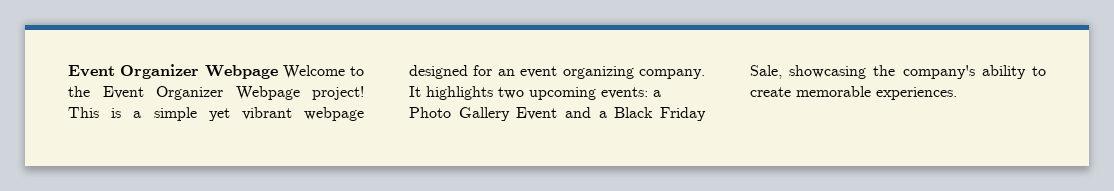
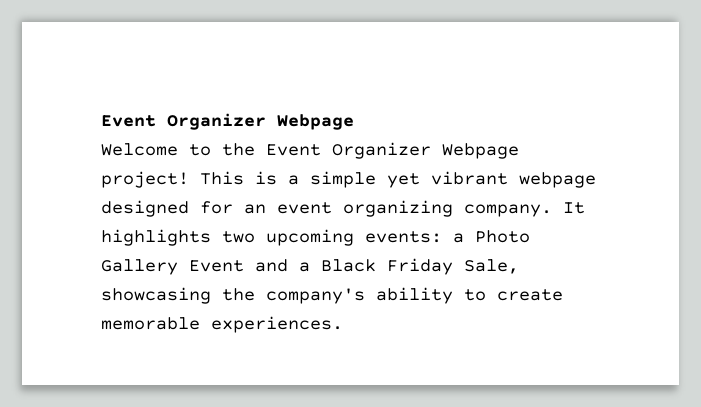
[68,64,278,79] Event Organizer Webpage -> [101,113,354,130] Event Organizer Webpage //

